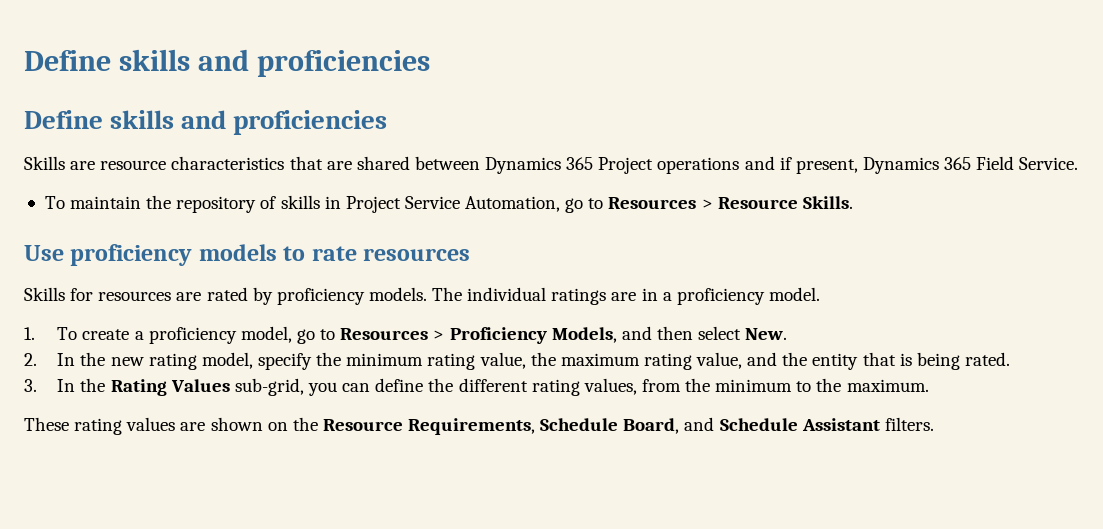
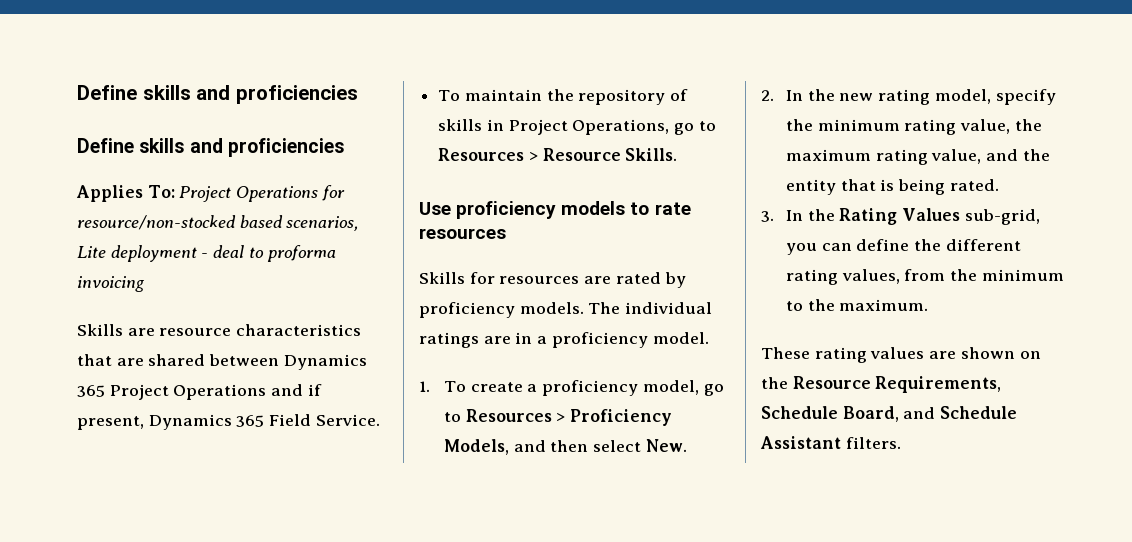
(388, 122) none -> [76,185,345,202] [77,215,359,231] [77,245,336,262] [77,276,145,292] // Applies To: Project Operations for resource/non-stocked based scenarios, Lite deployment - deal to proforma invoicing
[657,157,740,174] operations -> [173,384,267,400] Operations
[404,196,561,212] Service Automation, -> [572,119,670,135] Operations,

